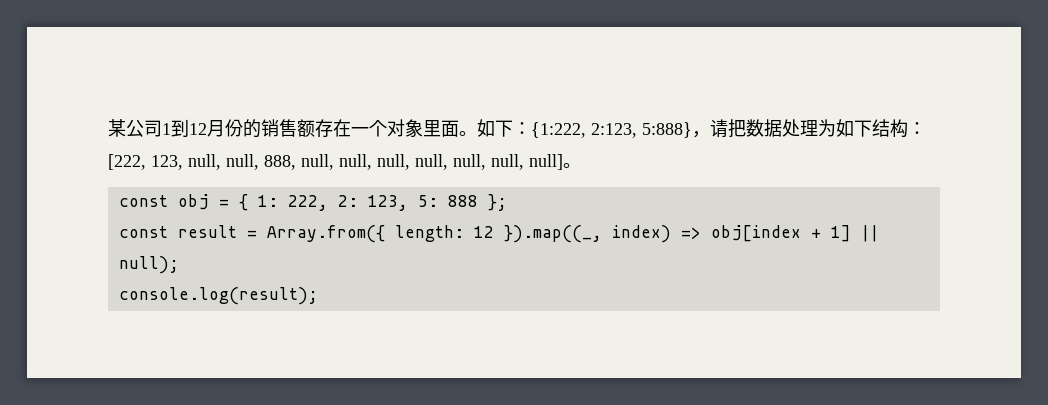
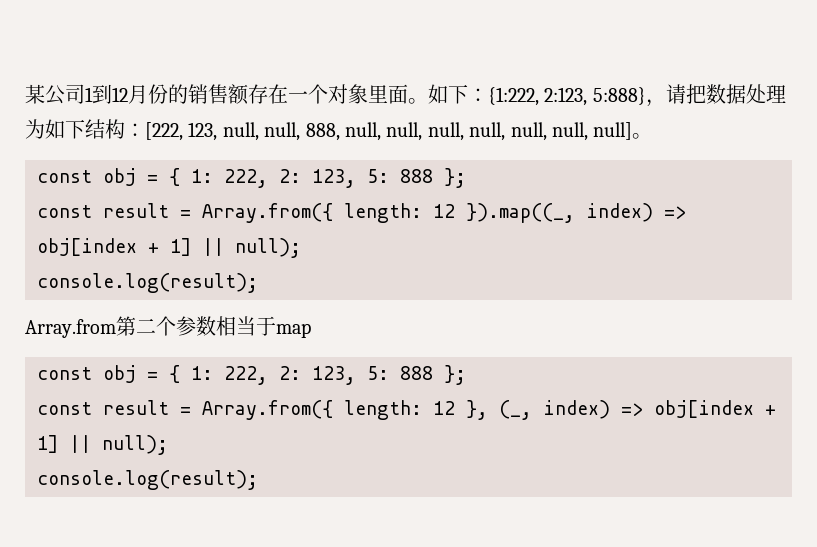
(318, 296) none -> [25,316,311,338] [37,365,466,385] [37,400,776,420] [37,435,168,455] [37,470,258,490] // Array.from第二个参数相当于map // const obj = { 1: 222, 2: 123, 5: 888 }; // const result = Array.from({ length: 12 }, (_, index) => obj[index + 1] || null); // console.log(result);

